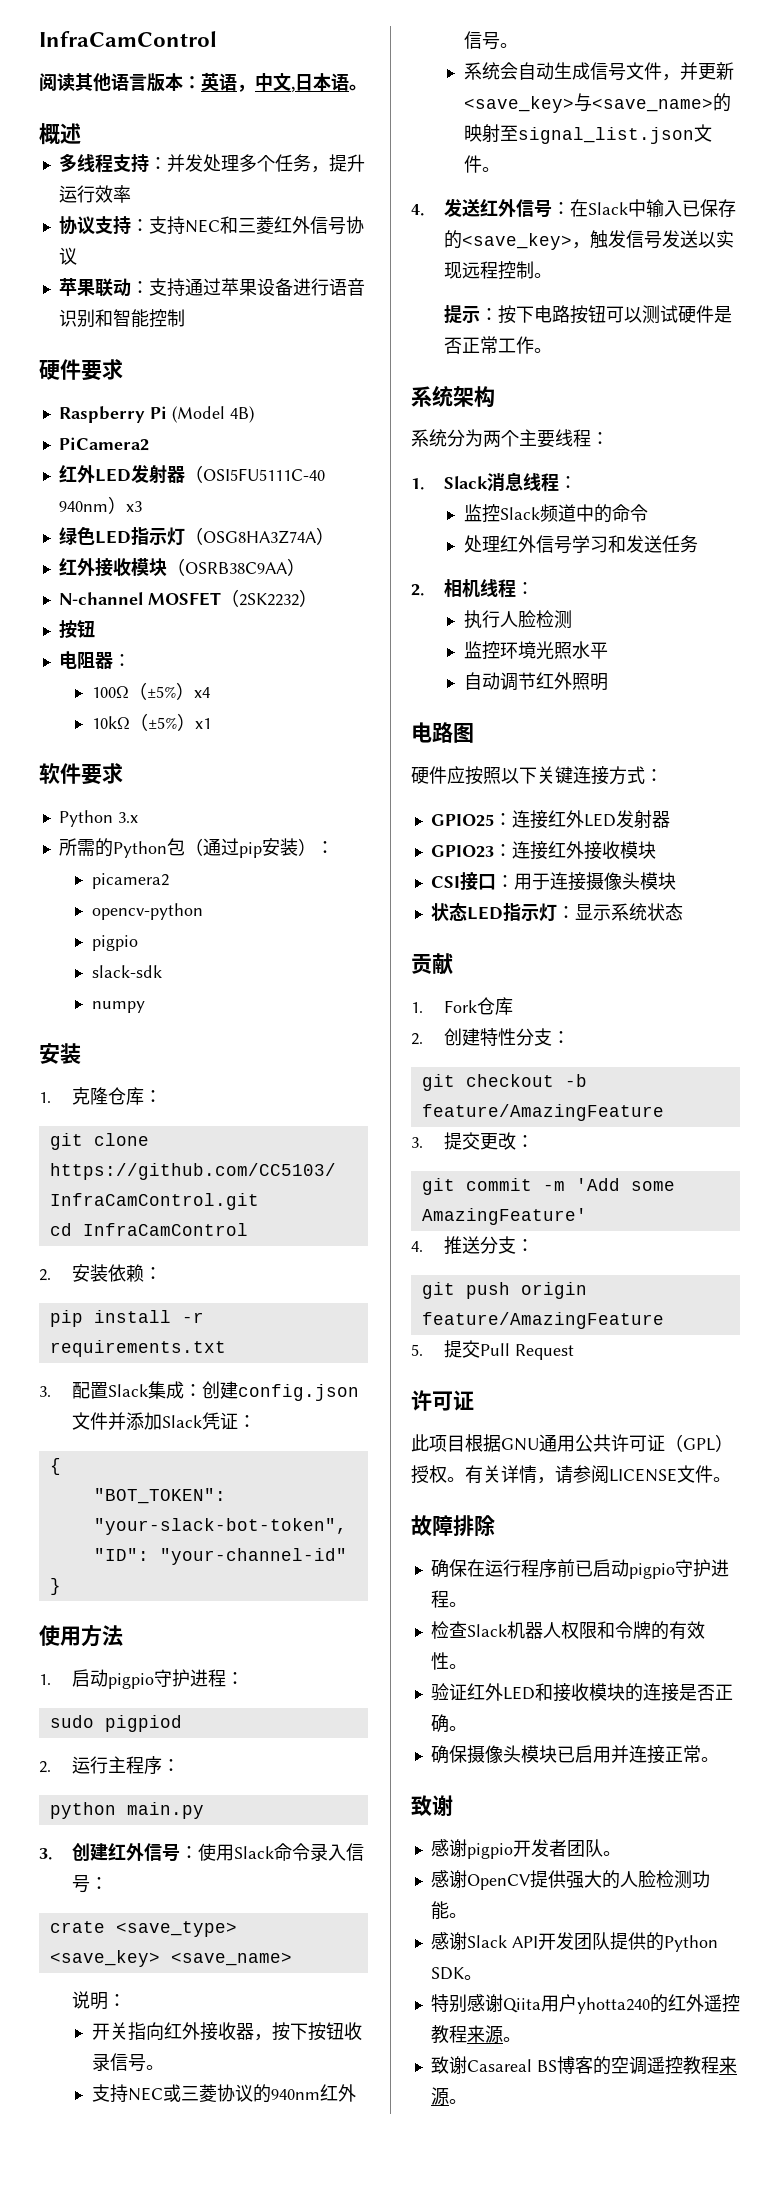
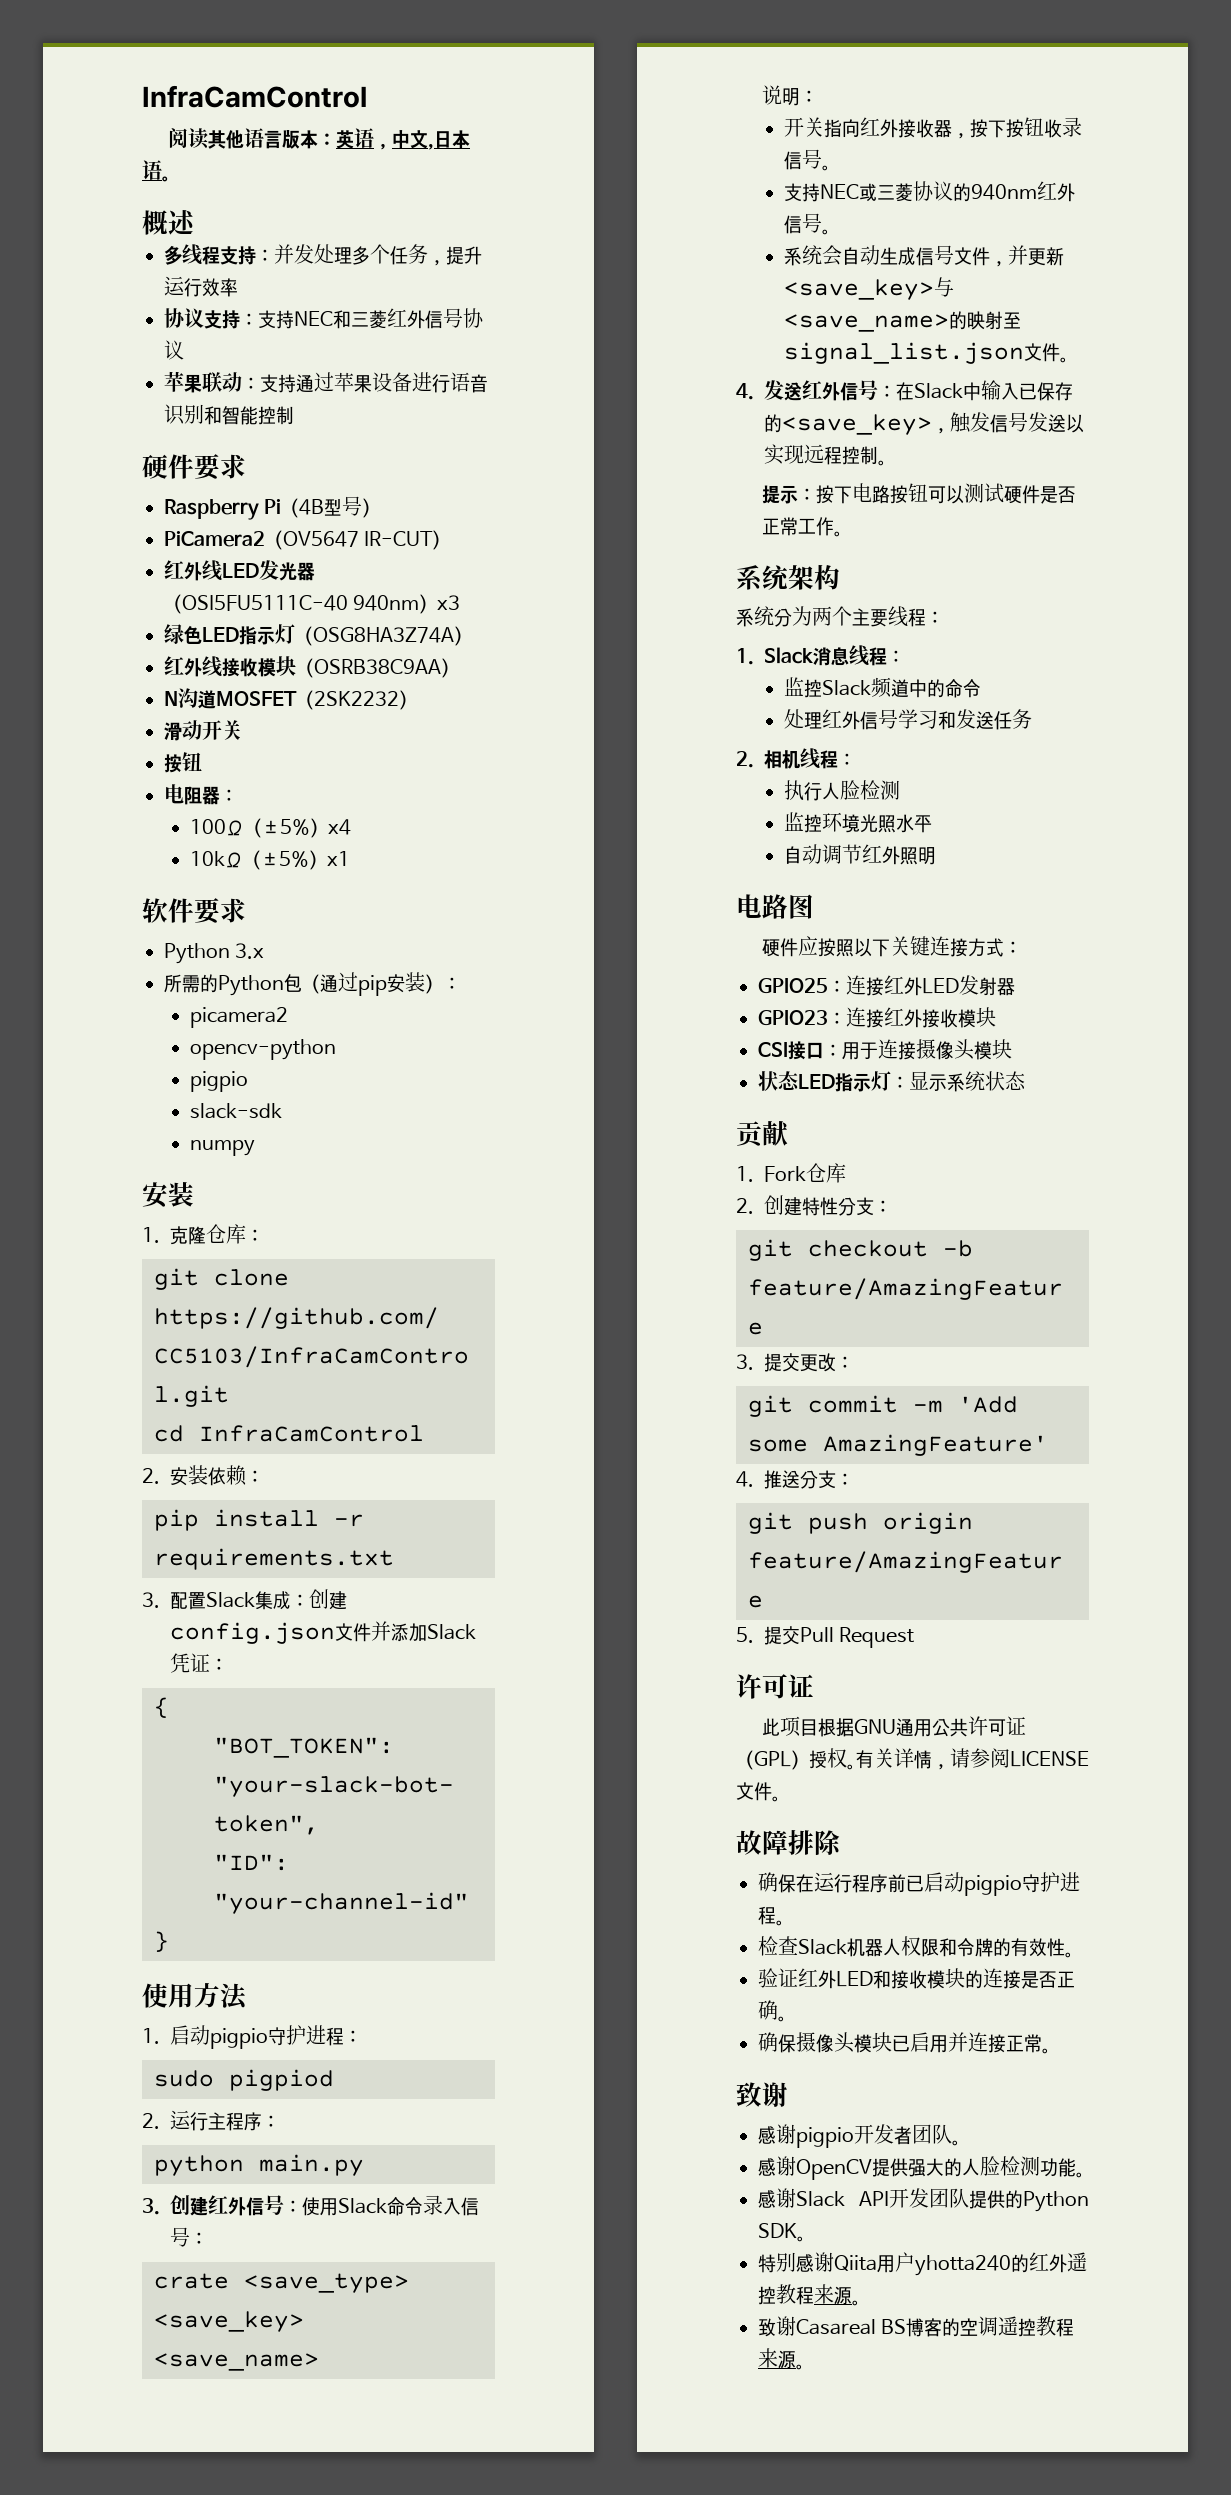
[171,406,254,423] [58,437,149,451] [58,464,167,484] (Model 4B) // PiCamera2 // 红外LED发射 -> [281,496,381,518] [164,530,451,550] [164,560,297,581] （4B型号） // PiCamera2（OV5647 IR-CUT） // 红外线LED发光
(95, 567) none -> [202,656,222,677] 线
[58,592,143,605] N-channel -> [164,688,216,709] N沟道
(317, 598) none -> [164,720,242,741] // 滑动开关

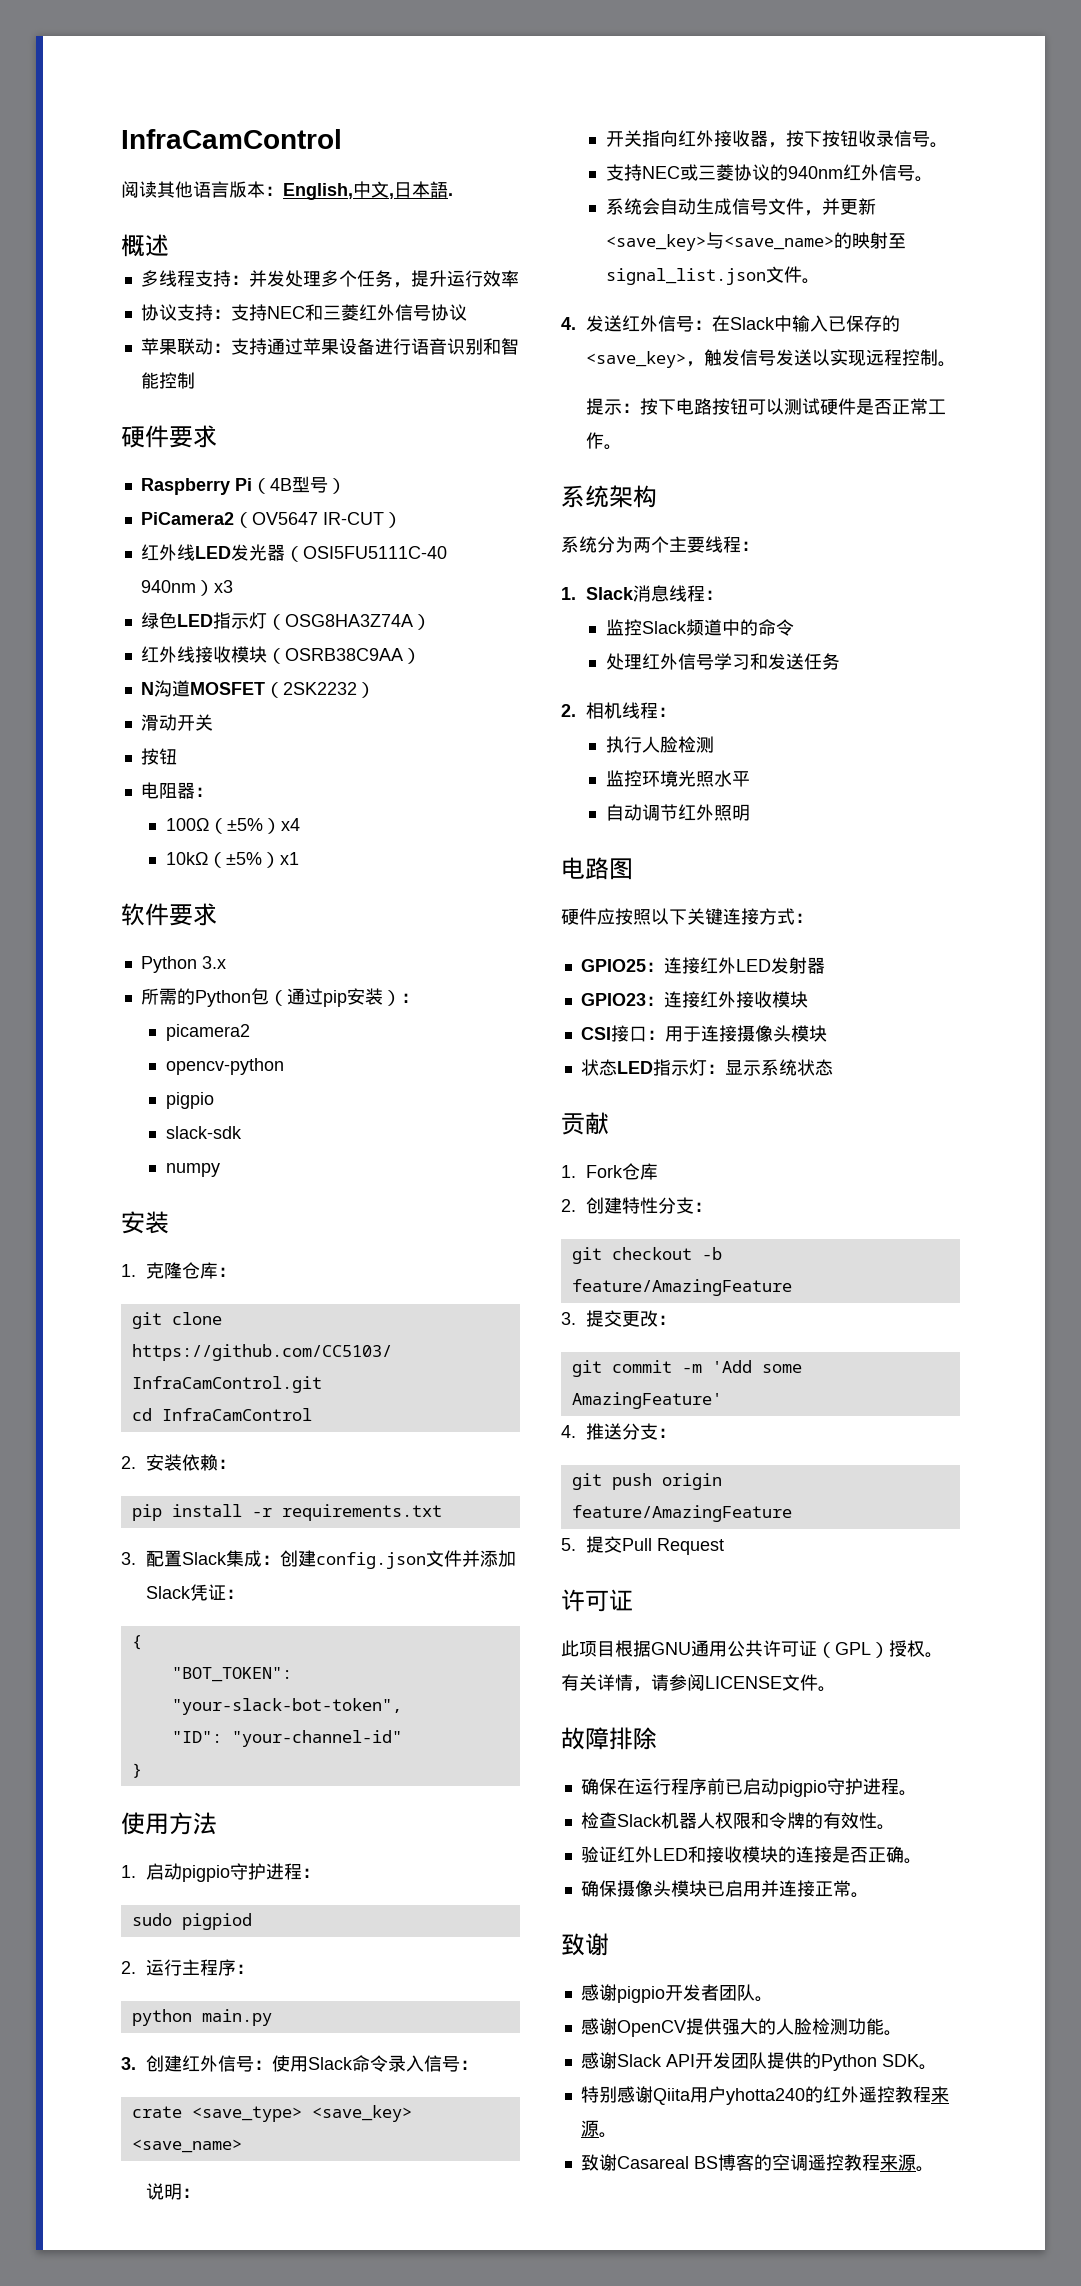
[336,128,393,150] 英语， -> [283,183,353,200] English,
[142,160,171,182] 语。 -> [430,181,453,198] 語.

